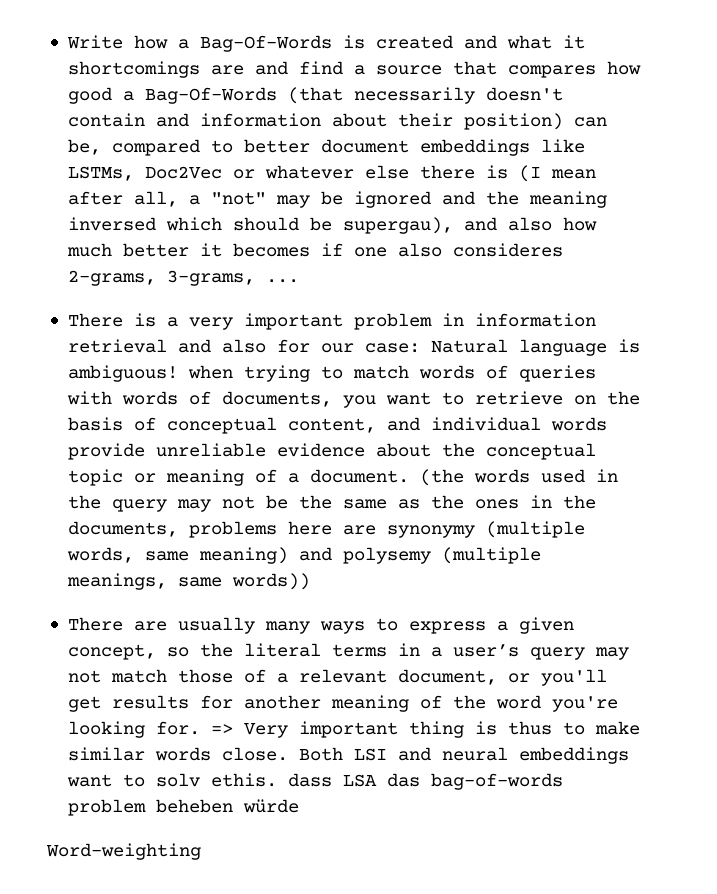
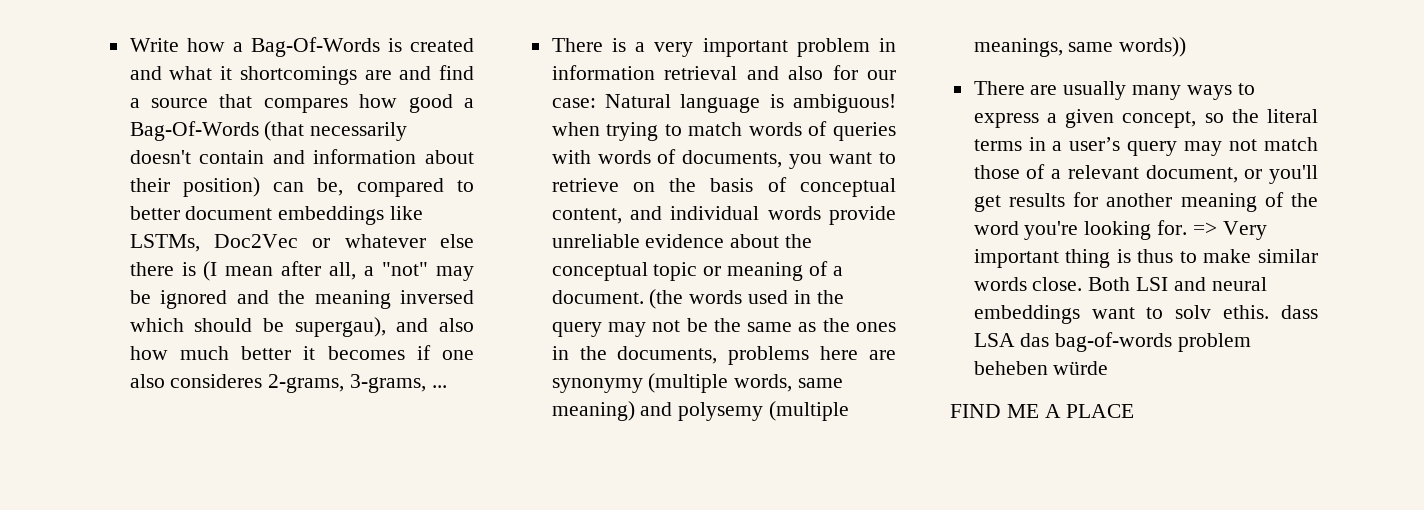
[46,843,201,860] Word-weighting -> [950,404,1135,418] FIND ME A PLACE

